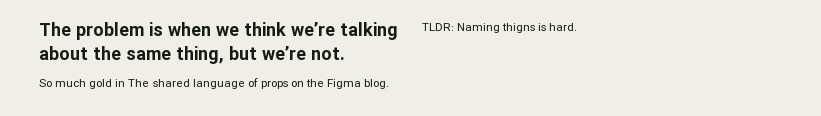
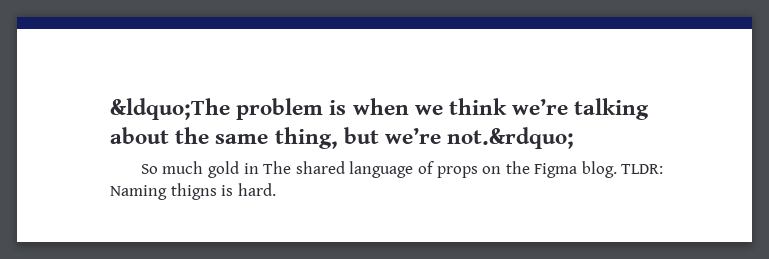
[39,22,71,36] The -> [110,98,230,120] &ldquo;The
[311,47,345,60] not. -> [447,127,575,149] not.&rdquo;

